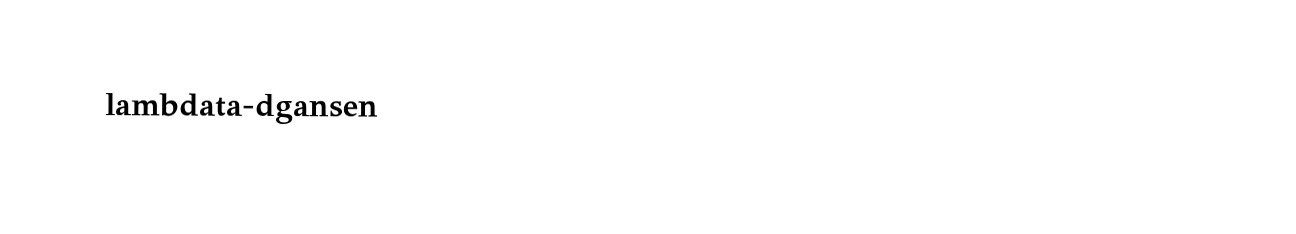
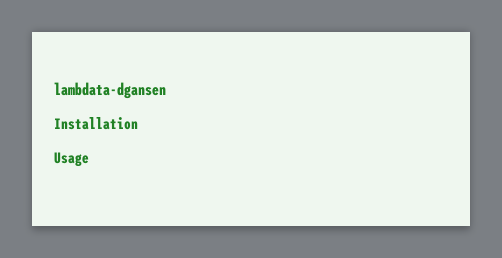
(379, 109) none -> [54,117,138,130] [54,152,89,167] // Installation // Usage

